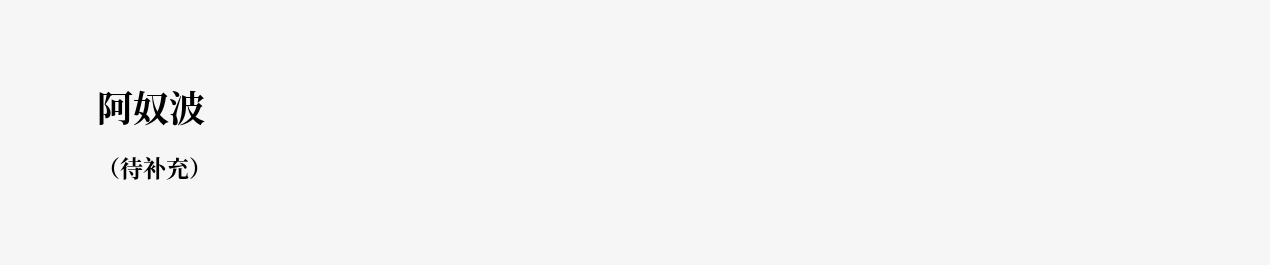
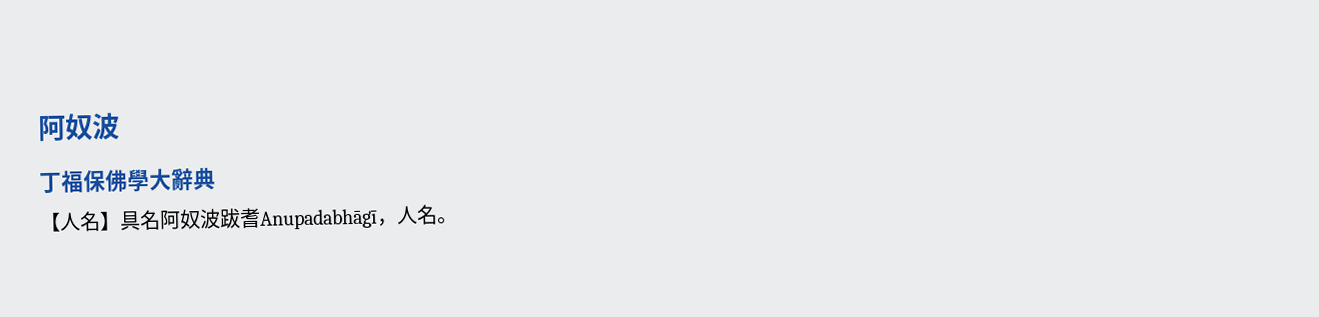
[97,156,212,180] （待补充） -> [39,167,216,194] [39,204,458,233] 丁福保佛學大辭典 // 【人名】具名阿奴波跋耆Anupadabhāgī，人名。

